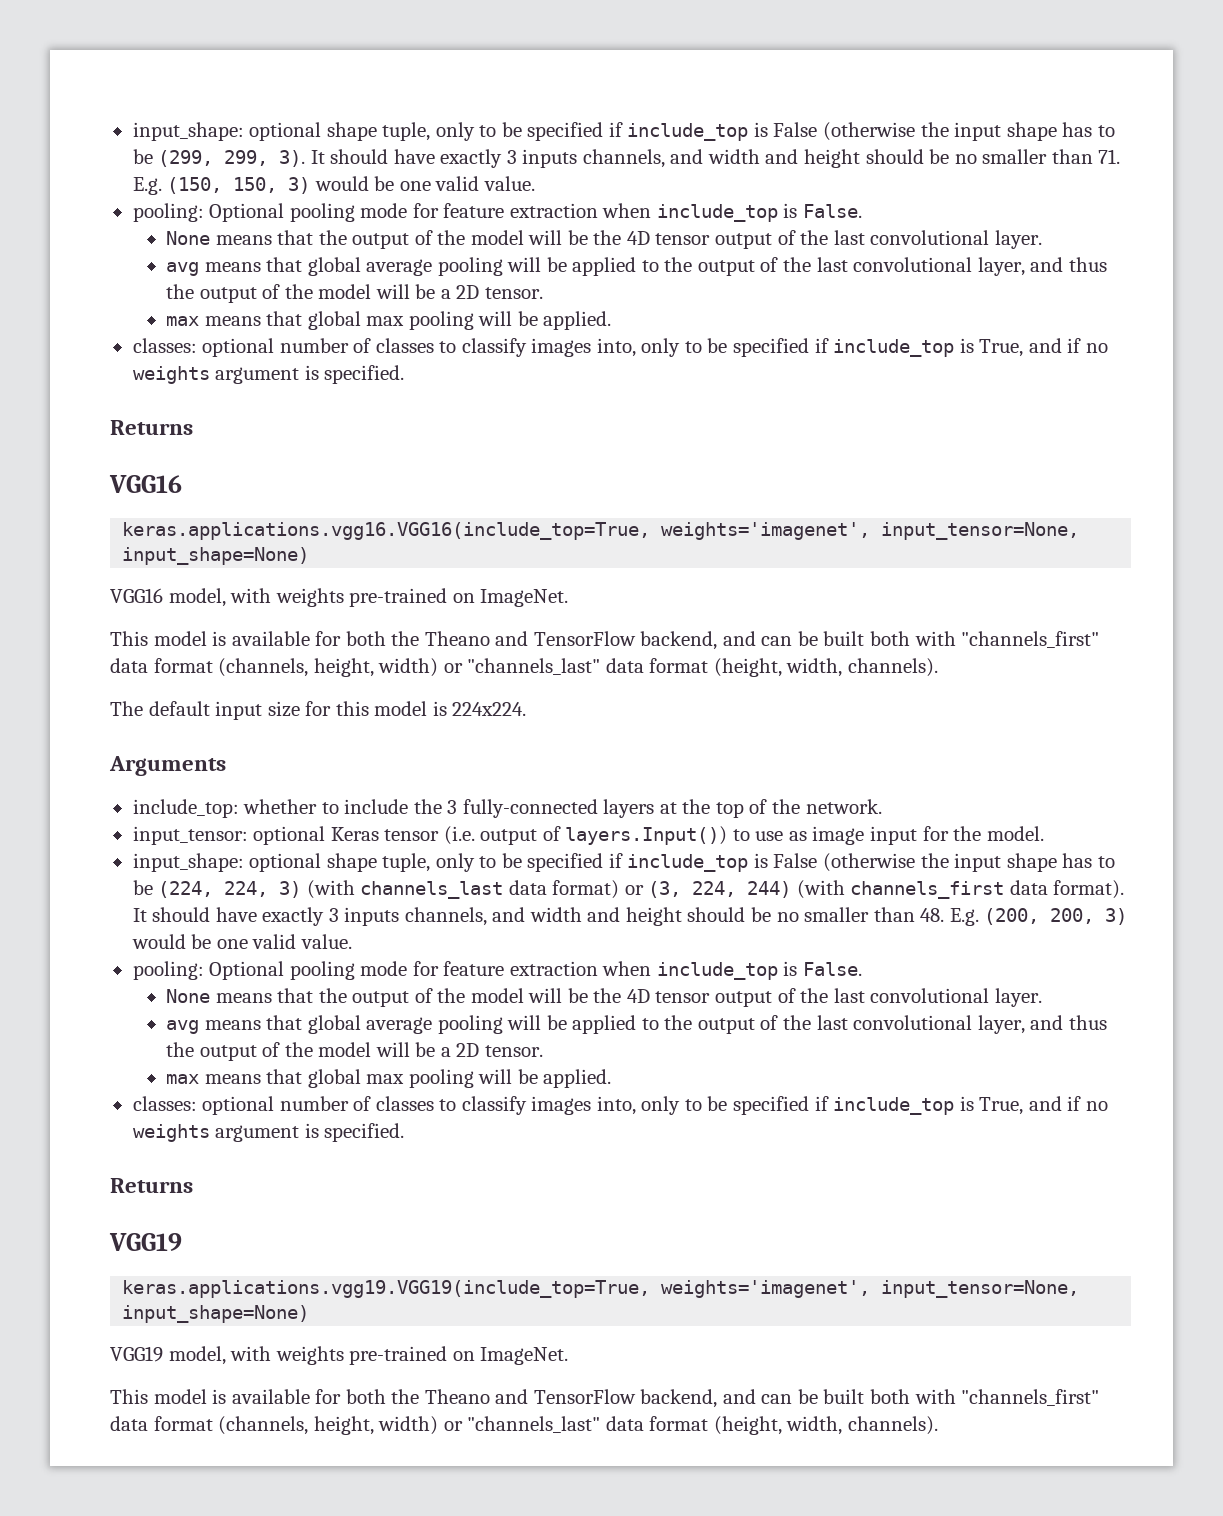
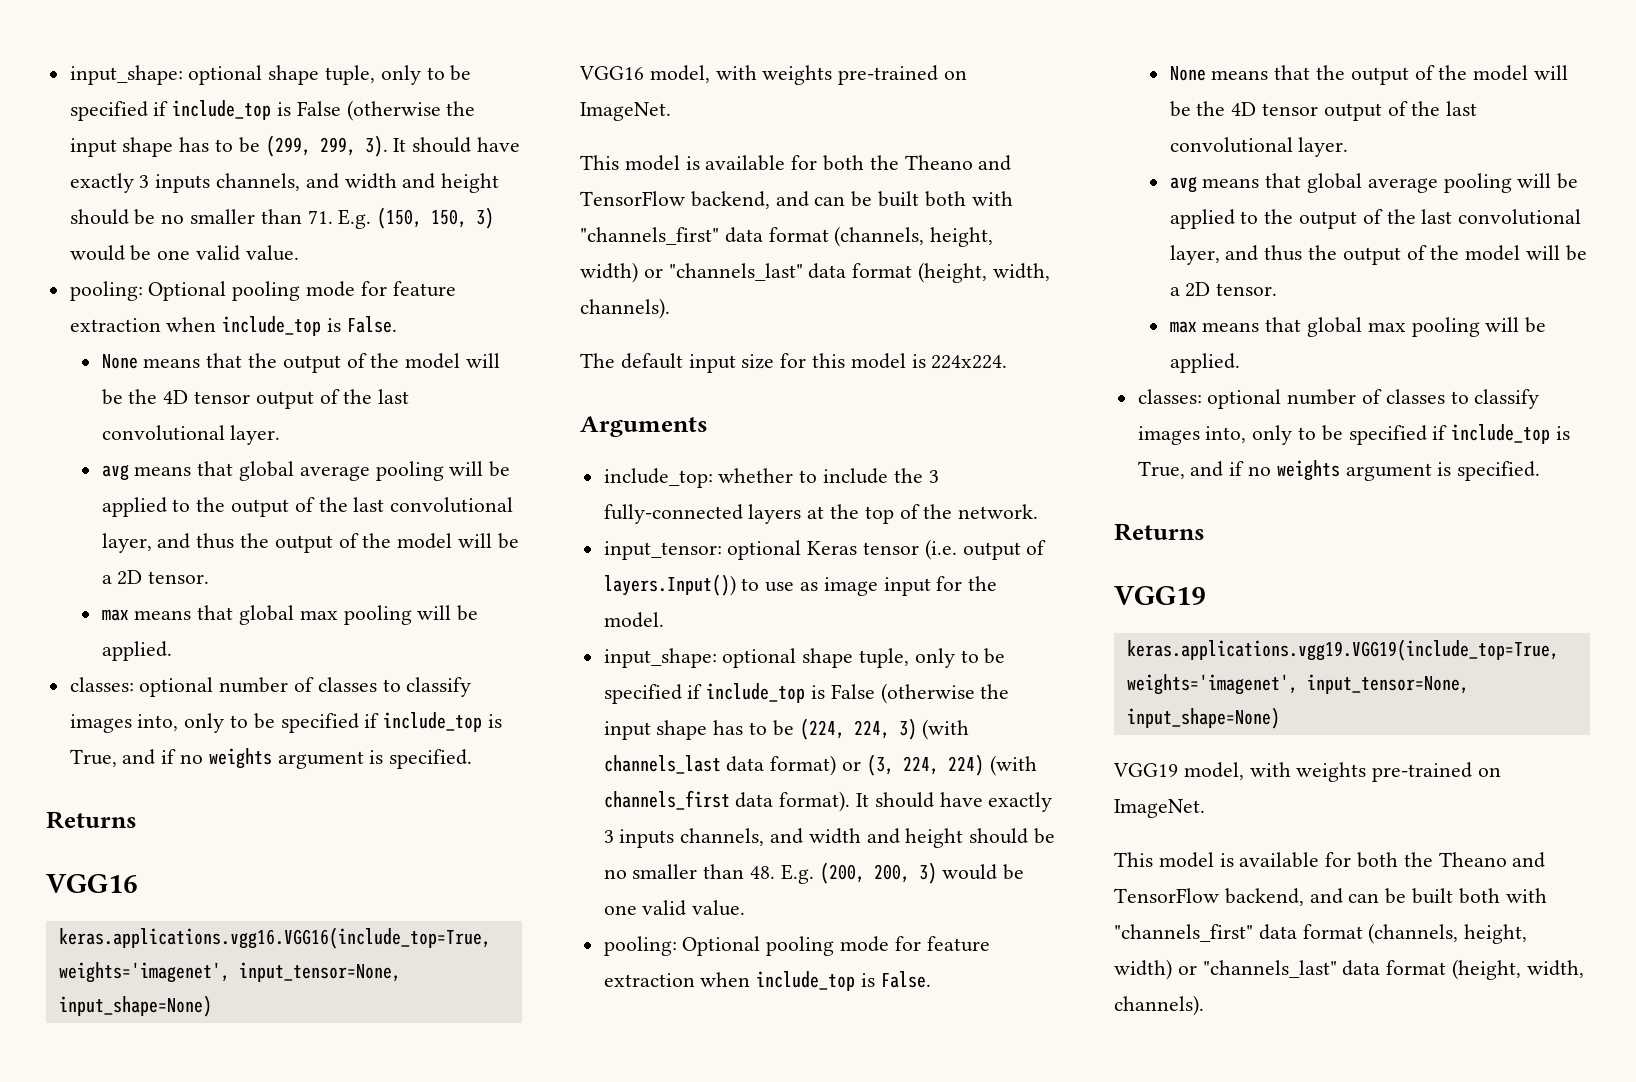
[747,881,792,898] 244) -> [947,754,984,776] 224)

